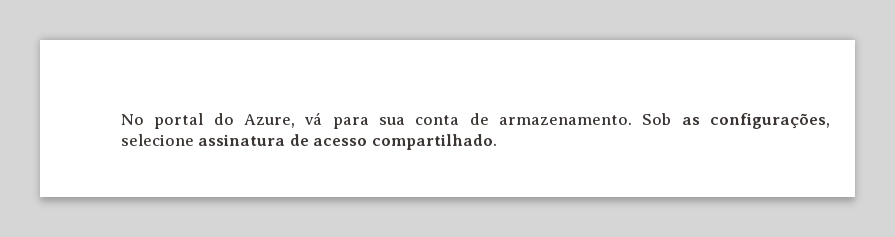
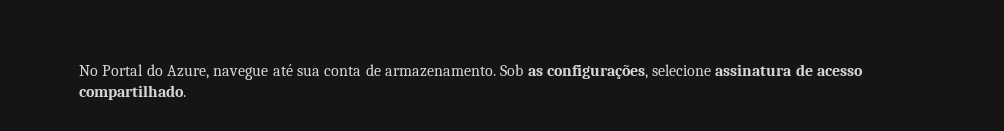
[154,113,204,129] portal -> [102,64,144,76] Portal
[304,112,369,129] vá para -> [213,64,293,80] navegue até

